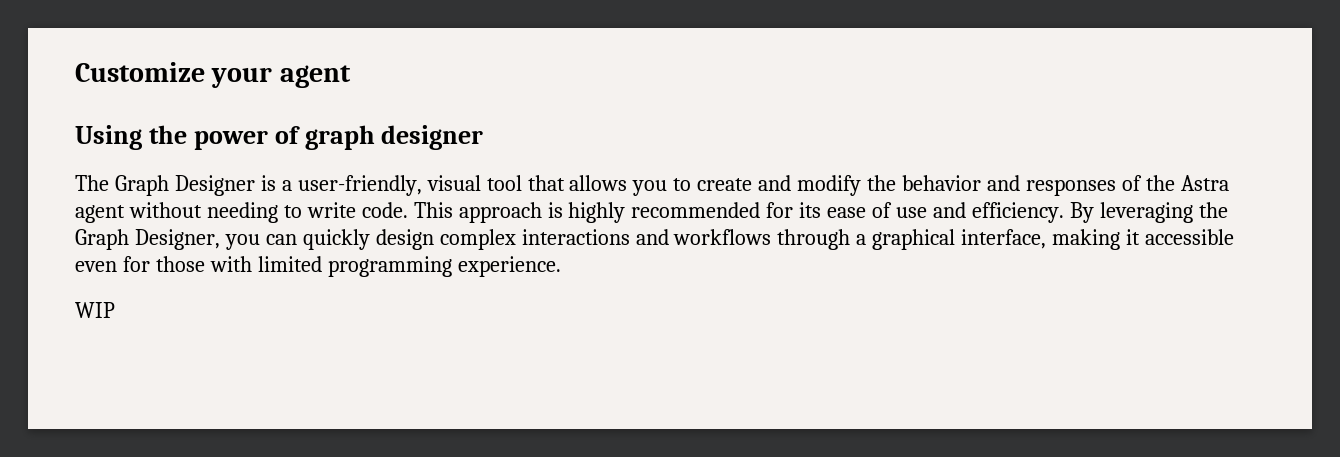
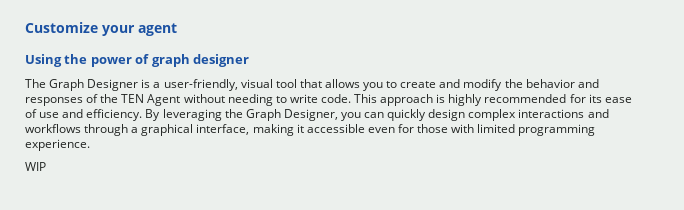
[1180,175,1229,191] [75,205,125,223] Astra agent -> [121,94,181,106] TEN Agent

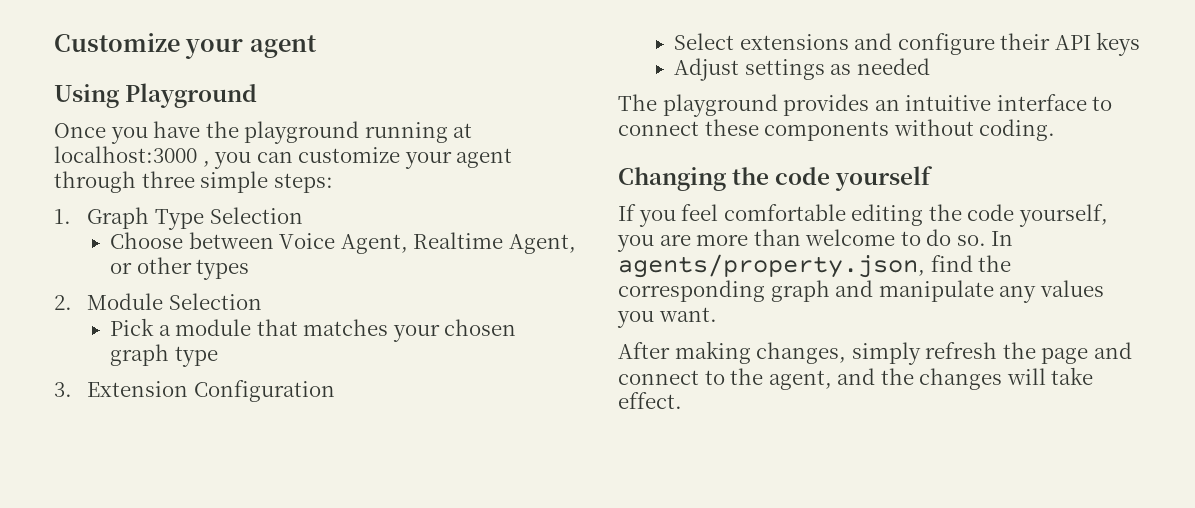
[64,54,249,67] [25,79,599,91] [25,94,632,106] [25,109,609,121] [25,124,596,136] [25,139,90,151] [25,162,46,171] the power of graph designer // The Graph Designer is a user-friendly, visual tool that allows you to create and modify the behavior and responses of the TEN Agent without needing to write code. This approach is highly recommended for its ease of use and efficiency. By leveraging the Graph Designer, you can quickly design complex interactions and workflows through a graphical interface, making it accessible even for those with limited programming experience. // WIP -> [125,83,258,108] [54,121,473,144] [54,146,513,169] [54,171,333,193] [54,207,303,230] [109,232,576,254] [109,257,250,280] [54,293,262,310] [109,318,517,342] [109,344,218,367] [54,380,335,402] [673,32,1141,56] [673,58,930,81] [618,94,1113,117] [618,119,1056,141] [618,166,934,191] [618,204,1108,227] [617,229,1014,252] [618,254,1012,278] [618,280,1104,303] [617,307,717,328] [618,341,1132,365] [618,367,1094,390] [618,392,682,409] Playground // Once you have the playground running at localhost:3000 , you can customize your agent through three simple steps: // 1. Graph Type Selection // Choose between Voice Agent, Realtime Agent, or other types // 2. Module Selection // Pick a module that matches your chosen graph type // 3. Extension Configuration // Select extensions and configure their API keys // Adjust settings as needed // The playground provides an intuitive interface to connect these components without coding. // Changing the code yourself // If you feel comfortable editing the code yourself, you are more than welcome to do so. In agents/property.json, find the corresponding graph and manipulate any values you want. // After making changes, simply refresh the page and connect to the agent, and the changes will take effect.

